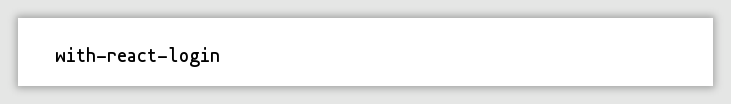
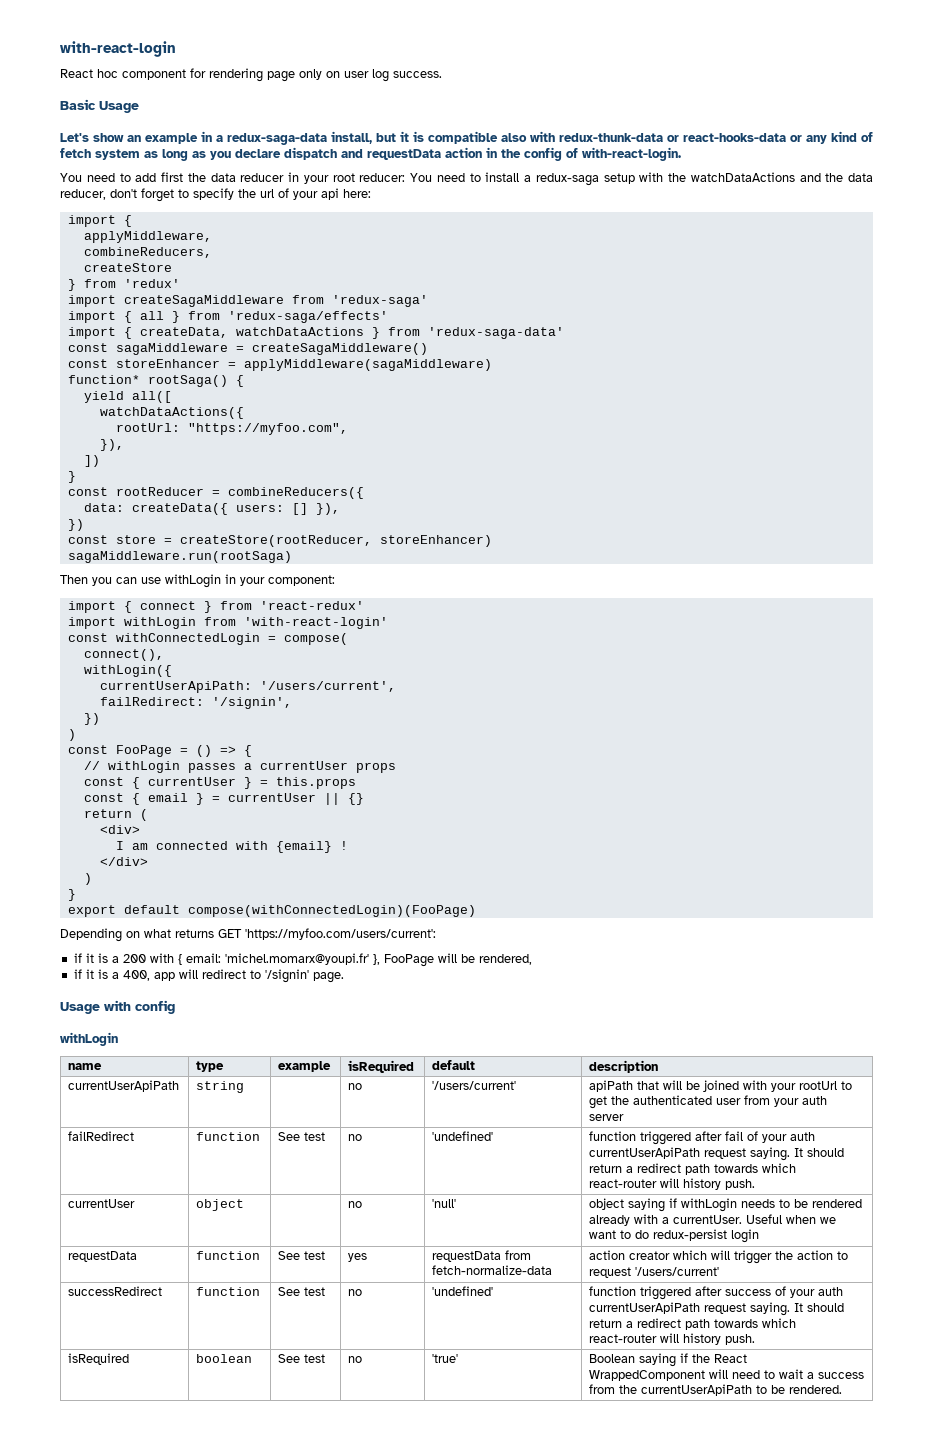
(220, 57) none -> [60,68,442,82] [60,99,139,113] [60,131,873,145] [60,147,681,161] [60,172,873,186] [60,188,371,202] [67,215,132,227] [83,231,212,243] [83,247,212,258] [83,263,172,272] [67,279,180,291] [67,295,428,307] [67,311,388,323] [67,327,564,339] [67,343,428,355] [67,359,492,371] [67,375,244,387] [83,391,172,403] [99,407,244,419] [115,423,348,435] [99,439,124,451] [83,455,100,467] [67,471,76,483] [67,487,364,499] [83,503,340,515] [67,519,84,531] [67,535,492,547] [67,551,292,563] [60,574,335,588] [67,601,364,613] [67,617,388,629] [67,633,348,645] [83,649,164,661] [83,665,172,677] [99,681,396,693] [99,697,292,709] [83,713,100,725] [67,729,76,741] [67,745,252,757] [83,761,396,773] [83,777,356,789] [83,793,364,805] [83,809,148,821] [99,825,140,834] [115,841,348,853] [99,857,148,866] [83,873,92,885] [67,889,76,901] [67,905,476,917] [60,928,436,942] [73,953,532,967] [73,969,344,983] [60,1000,175,1014] [60,1032,118,1046] [68,1063,103,1070] [196,1061,225,1072] [278,1061,332,1072] [348,1060,415,1073] [432,1060,476,1070] [589,1060,659,1073] [68,1080,180,1092] [196,1081,245,1093] [348,1083,363,1090] [432,1081,517,1090] [589,1080,853,1092] [589,1095,828,1109] [589,1114,625,1121] [68,1131,135,1141] [196,1132,261,1141] [278,1132,326,1141] [348,1134,363,1141] [432,1131,494,1141] [589,1131,816,1145] [589,1147,845,1161] [589,1163,797,1175] [589,1178,756,1190] [68,1199,136,1208] [196,1199,245,1211] [348,1201,363,1208] [432,1199,457,1208] [589,1198,863,1212] [589,1214,837,1226] [589,1229,760,1243] [68,1251,138,1262] [196,1251,261,1260] [278,1251,326,1260] [348,1253,368,1262] [432,1250,532,1262] [432,1265,553,1275] [589,1250,849,1264] [589,1267,720,1278] [68,1286,163,1296] [196,1287,261,1296] [278,1287,326,1296] [348,1289,363,1296] [432,1286,494,1296] [589,1286,844,1300] [589,1302,845,1316] [589,1318,797,1330] [589,1333,756,1345] [68,1353,130,1365] [196,1354,253,1363] [278,1354,326,1363] [348,1356,363,1363] [432,1354,459,1363] [589,1353,748,1367] [589,1369,865,1381] [589,1384,843,1396] // React hoc component for rendering page only on user log success. // Basic Usage // Let's show an example in a redux-saga-data install, but it is compatible also with redux-thunk-data or react-hooks-data or any kind of fetch system as long as you declare dispatch and requestData action in the config of with-react-login. // You need to add first the data reducer in your root reducer: You need to install a redux-saga setup with the watchDataActions and the data reducer, don't forget to specify the url of your api here: // import { // applyMiddleware, // combineReducers, // createStore // } from 'redux' // import createSagaMiddleware from 'redux-saga' // import { all } from 'redux-saga/effects' // import { createData, watchDataActions } from 'redux-saga-data' // const sagaMiddleware = createSagaMiddleware() // const storeEnhancer = applyMiddleware(sagaMiddleware) // function* rootSaga() { // yield all([ // watchDataActions({ // rootUrl: "https://myfoo.com", // }), // ]) // } // const rootReducer = combineReducers({ // data: createData({ users: [] }), // }) // const store = createStore(rootReducer, storeEnhancer) // sagaMiddleware.run(rootSaga) // Then you can use withLogin in your component: // import { connect } from 'react-redux' // import withLogin from 'with-react-login' // const withConnectedLogin = compose( // connect(), // withLogin({ // currentUserApiPath: '/users/current', // failRedirect: '/signin', // }) // ) // const FooPage = () => { // // withLogin passes a currentUser props // const { currentUser } = this.props // const { email } = currentUser || {} // return ( // <div> // I am connected with {email} ! // </div> // ) // } // export default compose(withConnectedLogin)(FooPage) // Depending on what returns GET 'https://myfoo.com/users/current': // if it is a 200 with { email: 'michel.momarx@youpi.fr' }, FooPage will be rendered, // if it is a 400, app will redirect to '/signin' page. // Usage with config // withLogin // name | type | example | isRequired | default | description // currentUserApiPath | string | | no | '/users/current' | apiPath that will be joined with your rootUrl to get the authenticated user from your auth server // failRedirect | function | See test | no | 'undefined' | function triggered after fail of your auth currentUserApiPath request saying. It should return a redirect path towards which react-router will history push. // currentUser | object | | no | 'null' | object saying if withLogin needs to be rendered already with a currentUser. Useful when we want to do redux-persist login // requestData | function | See test | yes | requestData from fetch-normalize-data | action creator which will trigger the action to request '/users/current' // successRedirect | function | See test | no | 'undefined' | function triggered after success of your auth currentUserApiPath request saying. It should return a redirect path towards which react-router will history push. // isRequired | boolean | See test | no | 'true' | Boolean saying if the React WrappedComponent will need to wait a success from the currentUserApiPath to be rendered.

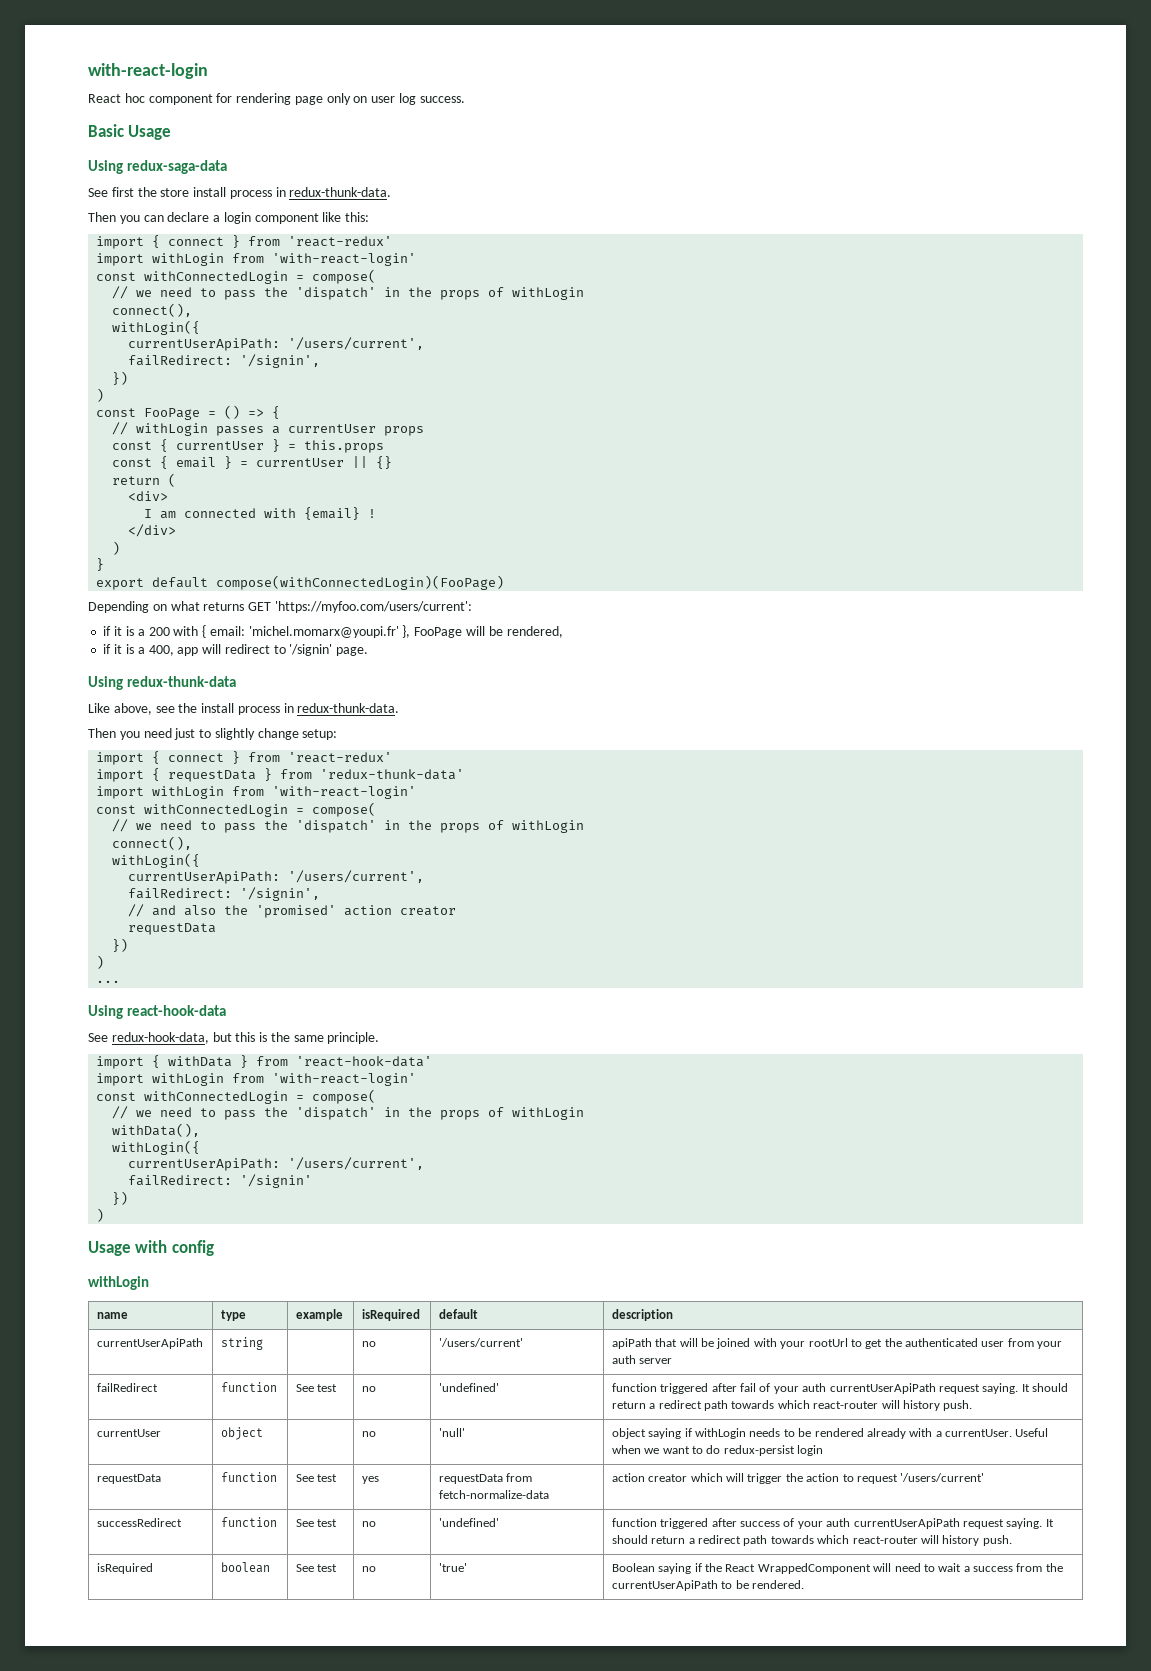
[60,131,873,145] [60,147,681,161] [60,172,873,186] [60,188,371,202] [67,215,132,227] [83,231,212,243] [83,247,212,258] [83,263,172,272] [67,279,180,291] [67,295,428,307] [67,311,388,323] [67,327,564,339] [67,343,428,355] [67,359,492,371] [67,375,244,387] [83,391,172,403] [99,407,244,419] [115,423,348,435] [99,439,124,451] [83,455,100,467] [67,471,76,483] [67,487,364,499] [83,503,340,515] [67,519,84,531] [67,535,492,547] [67,551,292,563] [60,574,335,588] Let's show an example in a redux-saga-data install, but it is compatible also with redux-thunk-data or react-hooks-data or any kind of fetch system as long as you declare dispatch and requestData action in the config of with-react-login. // You need to add first the data reducer in your root reducer: You need to install a redux-saga setup with the watchDataActions and the data reducer, don't forget to specify the url of your api here: // import { // applyMiddleware, // combineReducers, // createStore // } from 'redux' // import createSagaMiddleware from 'redux-saga' // import { all } from 'redux-saga/effects' // import { createData, watchDataActions } from 'redux-saga-data' // const sagaMiddleware = createSagaMiddleware() // const storeEnhancer = applyMiddleware(sagaMiddleware) // function* rootSaga() { // yield all([ // watchDataActions({ // rootUrl: "https://myfoo.com", // }), // ]) // } // const rootReducer = combineReducers({ // data: createData({ users: [] }), // }) // const store = createStore(rootReducer, storeEnhancer) // sagaMiddleware.run(rootSaga) // Then you can use withLogin in your component: -> [88,160,228,174] [88,187,392,199] [88,212,370,224] Using redux-saga-data // See first the store install process in redux-thunk-data. // Then you can declare a login component like this:
(348, 639) none -> [112,286,585,300] // // we need to pass the 'dispatch' in the props of withLogin
(344, 977) none -> [88,676,237,690] [88,703,400,715] [88,728,338,740] [96,751,393,765] [96,768,465,782] [96,786,417,799] [96,802,377,817] [112,819,585,833] [112,836,193,850] [112,853,201,868] [128,870,425,884] [128,887,321,901] [128,904,457,918] [128,923,217,935] [112,938,129,952] [96,955,105,969] [96,980,121,983] [88,1005,227,1019] [88,1032,380,1044] [96,1055,433,1069] [96,1073,417,1086] [96,1089,377,1104] [112,1106,585,1120] [112,1123,201,1137] [112,1140,201,1155] [128,1157,425,1171] [128,1174,313,1188] [112,1191,129,1205] [96,1208,105,1222] // Using redux-thunk-data // Like above, see the install process in redux-thunk-data. // Then you need just to slightly change setup: // import { connect } from 'react-redux' // import { requestData } from 'redux-thunk-data' // import withLogin from 'with-react-login' // const withConnectedLogin = compose( // // we need to pass the 'dispatch' in the props of withLogin // connect(), // withLogin({ // currentUserApiPath: '/users/current', // failRedirect: '/signin', // // and also the 'promised' action creator // requestData // }) // ) // ... // Using react-hook-data // See redux-hook-data, but this is the same principle. // import { withData } from 'react-hook-data' // import withLogin from 'with-react-login' // const withConnectedLogin = compose( // // we need to pass the 'dispatch' in the props of withLogin // withData(), // withLogin({ // currentUserApiPath: '/users/current', // failRedirect: '/signin' // }) // )

